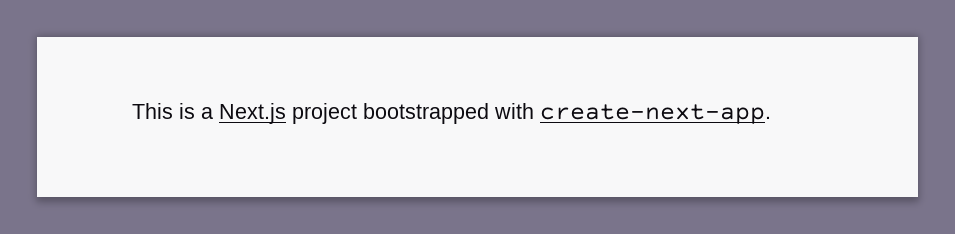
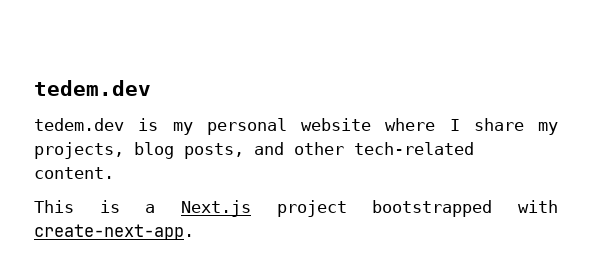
(132, 111) none -> [34,80,151,96] [34,118,558,135] [34,142,474,159] [34,167,114,179] tedem.dev // tedem.dev is my personal website where I share my projects, blog posts, and other tech-related content. //

